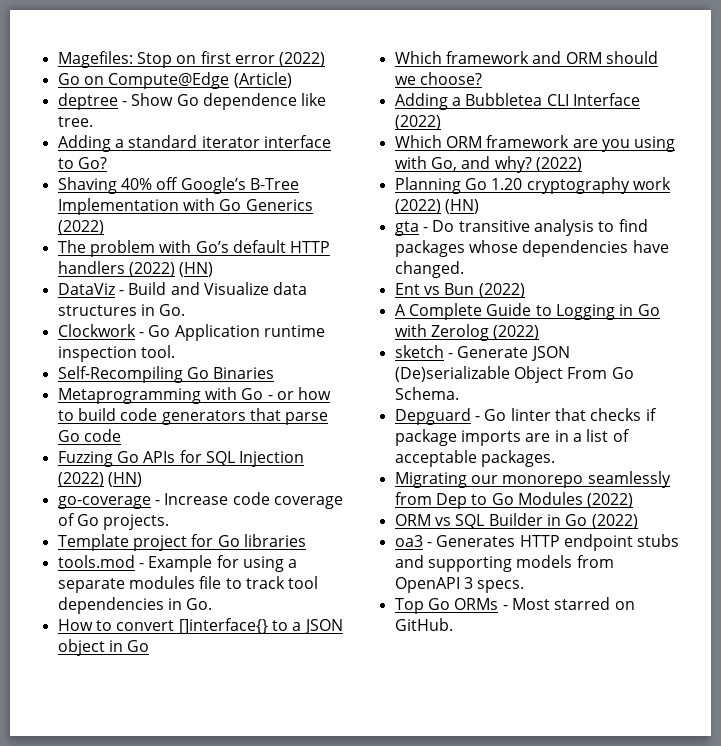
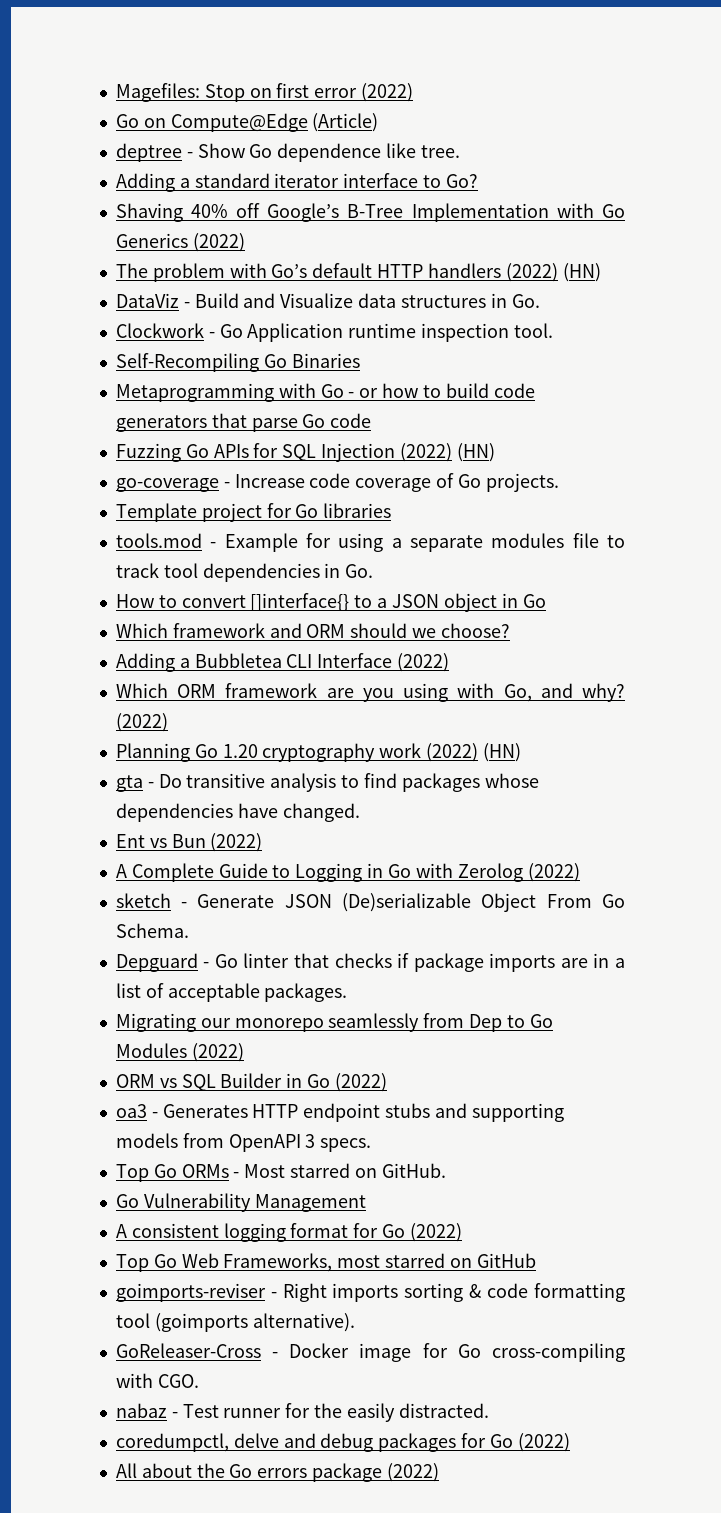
(453, 624) none -> [115,1193,366,1212] [115,1223,462,1242] [115,1253,536,1272] [115,1283,626,1302] [115,1313,355,1332] [115,1343,625,1362] [115,1373,199,1388] [115,1403,489,1422] [115,1433,570,1452] [115,1463,439,1482] // Go Vulnerability Management // A consistent logging format for Go (2022) // Top Go Web Frameworks, most starred on GitHub // goimports-reviser - Right imports sorting & code formatting tool (goimports alternative). // GoReleaser-Cross - Docker image for Go cross-compiling with CGO. // nabaz - Test runner for the easily distracted. // coredumpctl, delve and debug packages for Go (2022) // All about the Go errors package (2022)

